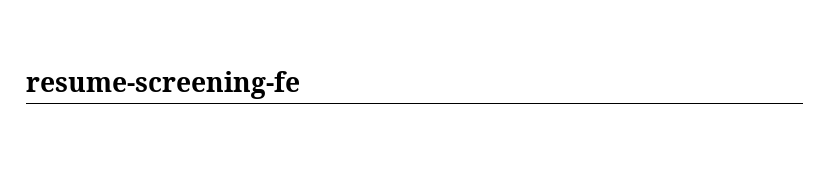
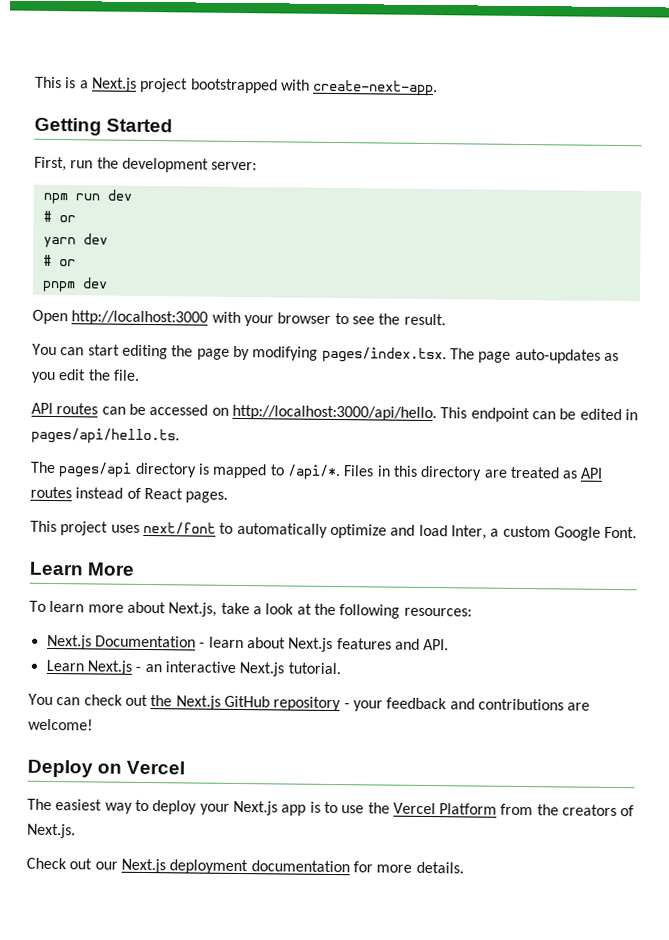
[26,71,300,99] resume-screening-fe -> [35,76,439,97] [34,117,174,136] [34,156,258,173] [42,189,132,205] [42,210,76,223] [42,233,108,249] [42,254,76,267] [41,277,108,293] [32,309,446,327] [32,343,619,364] [31,369,140,384] [31,402,638,423] [31,427,180,445] [30,461,604,481] [30,486,229,503] [30,520,638,541] [29,561,135,576] [29,600,472,619] [46,634,450,652] [45,659,341,677] [28,693,591,712] [28,718,93,731] [27,759,186,778] [27,798,635,817] [27,823,76,839] [26,857,464,875] This is a Next.js project bootstrapped with create-next-app. // Getting Started // First, run the development server: // npm run dev // # or // yarn dev // # or // pnpm dev // Open http://localhost:3000 with your browser to see the result. // You can start editing the page by modifying pages/index.tsx. The page auto-updates as you edit the file. // API routes can be accessed on http://localhost:3000/api/hello. This endpoint can be edited in pages/api/hello.ts. // The pages/api directory is mapped to /api/*. Files in this directory are treated as API routes instead of React pages. // This project uses next/font to automatically optimize and load Inter, a custom Google Font. // Learn More // To learn more about Next.js, take a look at the following resources: // Next.js Documentation - learn about Next.js features and API. // Learn Next.js - an interactive Next.js tutorial. // You can check out the Next.js GitHub repository - your feedback and contributions are welcome! // Deploy on Vercel // The easiest way to deploy your Next.js app is to use the Vercel Platform from the creators of Next.js. // Check out our Next.js deployment documentation for more details.

